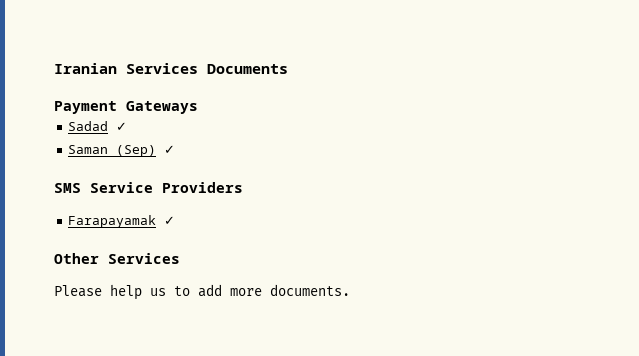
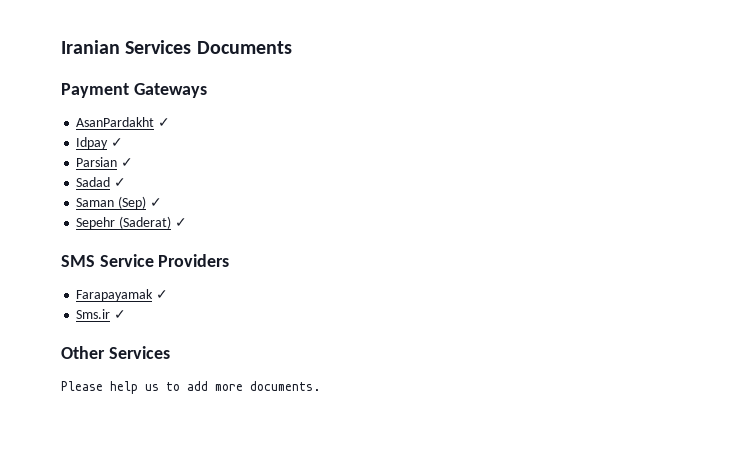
(198, 107) none -> [76,117,171,127] [76,137,124,149] [76,157,134,167] // AsanPardakht ✓ // Idpay ✓ // Parsian ✓
(176, 149) none -> [76,216,187,229] // Sepehr (Saderat) ✓
(176, 220) none -> [76,309,127,319] // Sms.ir ✓

